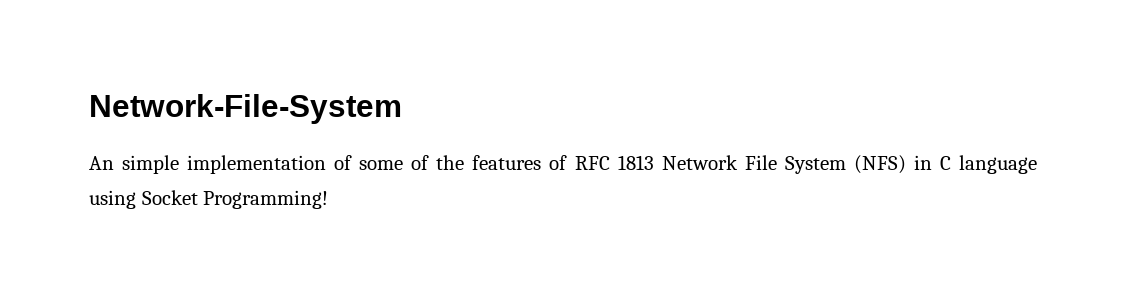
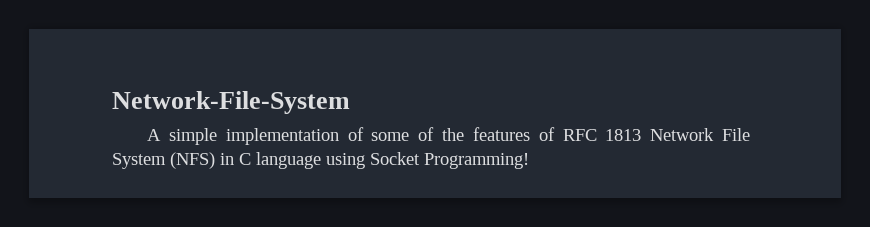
[89,156,114,170] An -> [147,129,162,141] A

